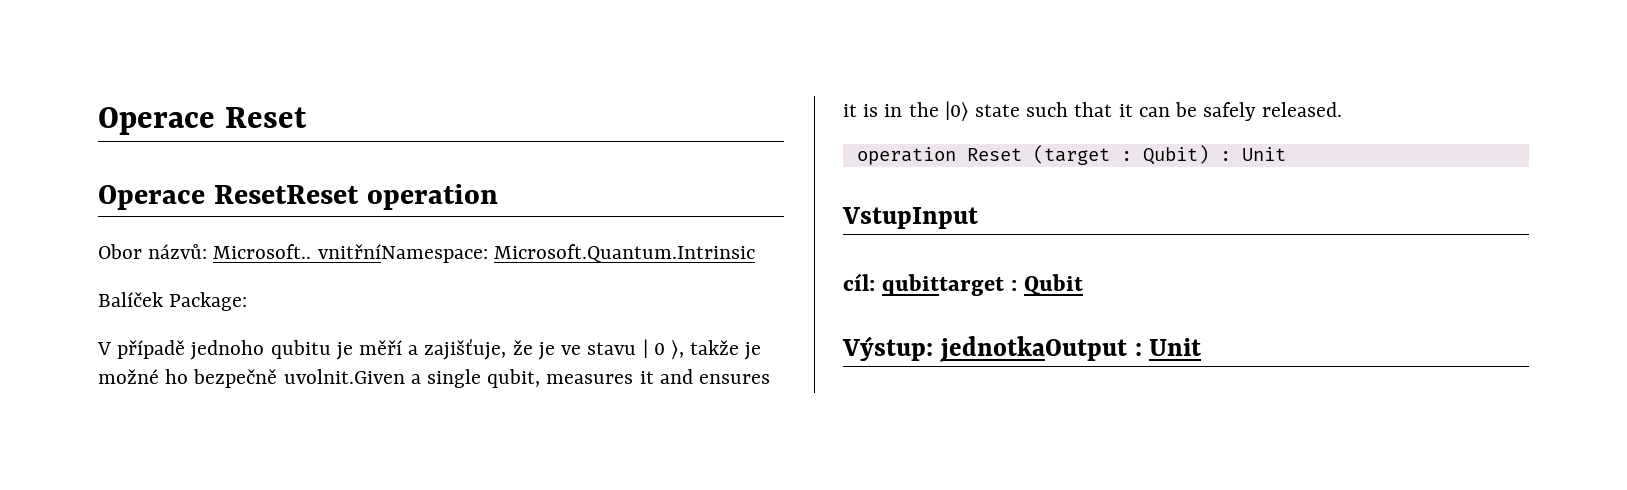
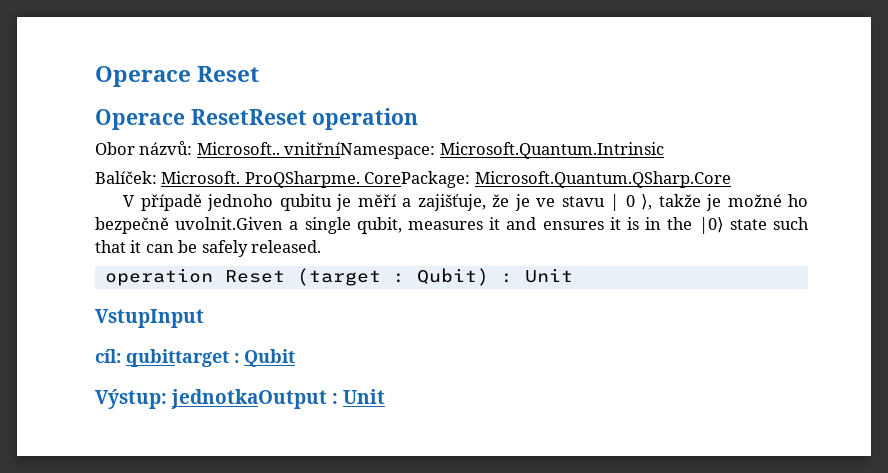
[98,292,248,311] Balíček Package: -> [95,171,731,188] Balíček: Microsoft. ProQSharpme. CorePackage: Microsoft.Quantum.QSharp.Core

